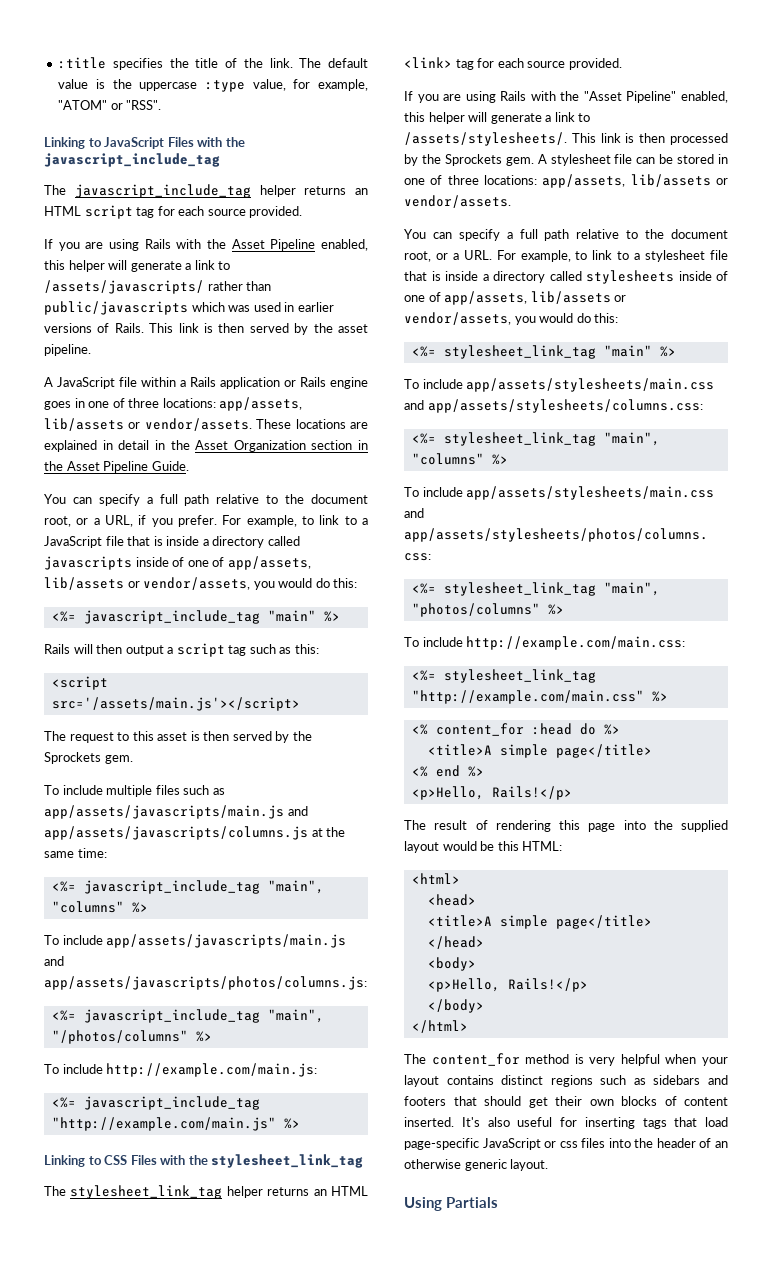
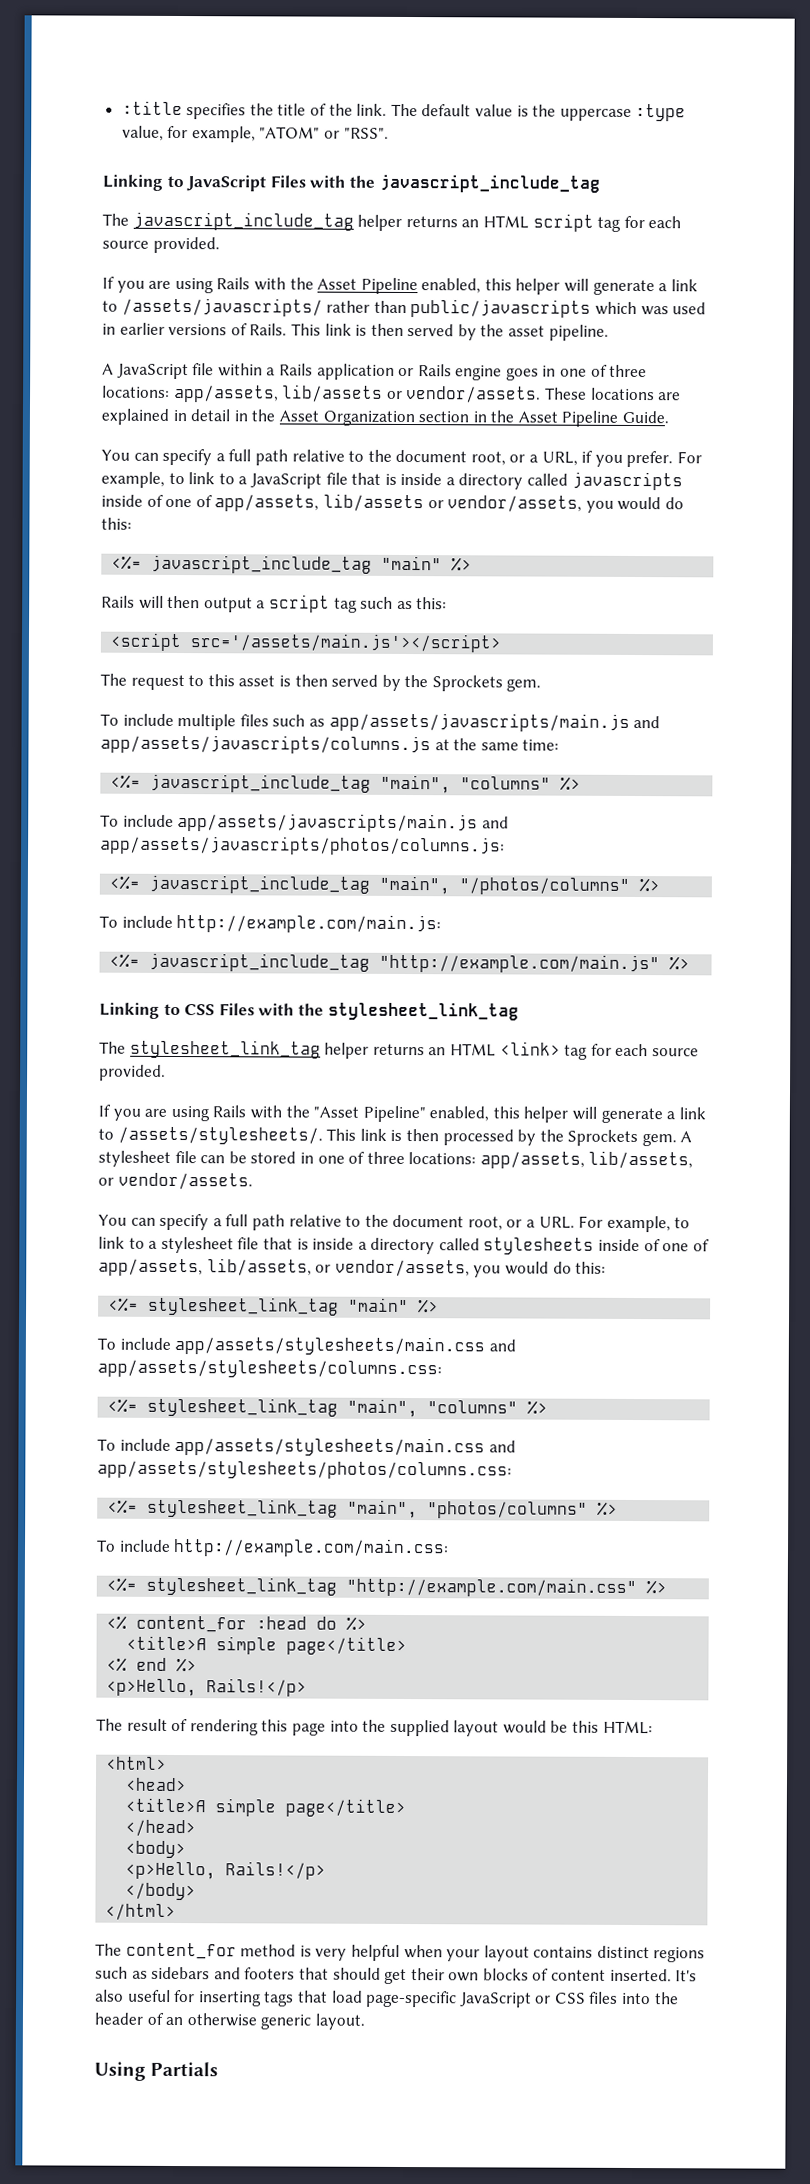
[630,174,711,187] lib/assets -> [588,1150,694,1169] lib/assets,
[530,291,611,304] lib/assets -> [206,1258,312,1276] lib/assets,
[559,1141,578,1148] css -> [554,1992,586,2004] CSS

